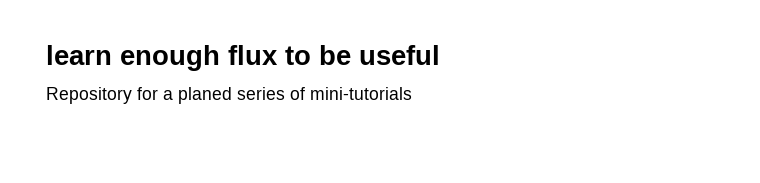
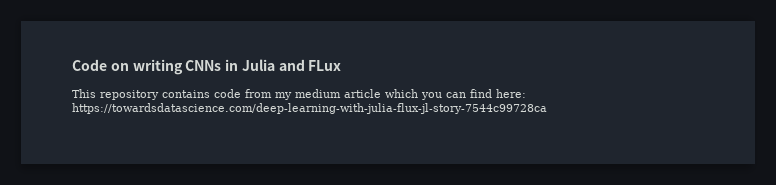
[46,45,440,71] [46,87,412,104] learn enough flux to be useful // Repository for a planed series of mini-tutorials -> [72,59,342,75] [72,89,526,100] [72,103,547,114] Code on writing CNNs in Julia and FLux // This repository contains code from my medium article which you can find here: https://towardsdatascience.com/deep-learning-with-julia-flux-jl-story-7544c99728ca

